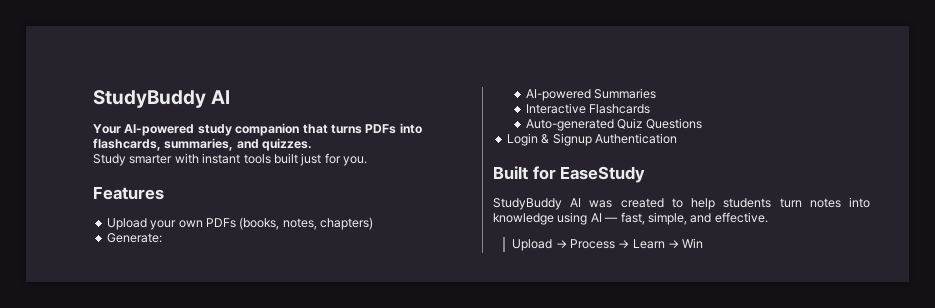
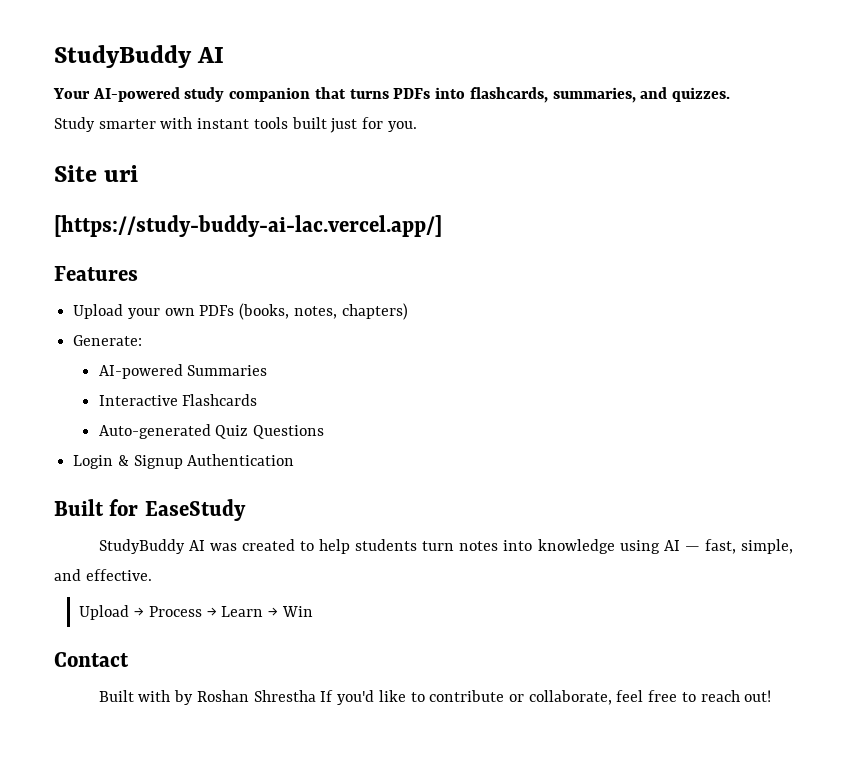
(367, 161) none -> [54,165,139,182] [54,215,442,237] // Site uri // [https://study-buddy-ai-lac.vercel.app/]
(704, 243) none -> [54,652,129,667] [98,690,772,705] // Contact // Built with by Roshan Shrestha If you'd like to contribute or collaborate, feel free to reach out!

